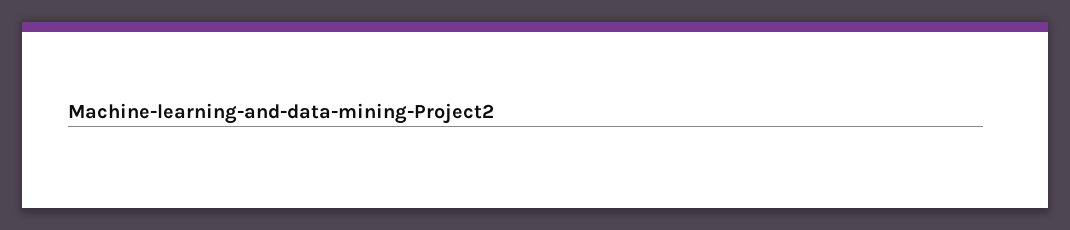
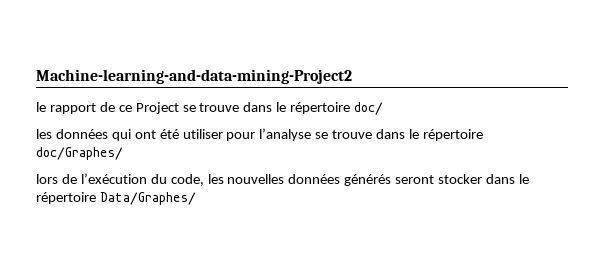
(494, 113) none -> [36,102,384,115] [36,128,483,141] [36,147,123,160] [36,173,529,186] [36,192,196,205] // le rapport de ce Project se trouve dans le répertoire doc/ // les données qui ont été utiliser pour l’analyse se trouve dans le répertoire doc/Graphes/ // lors de l’exécution du code, les nouvelles données générés seront stocker dans le répertoire Data/Graphes/

